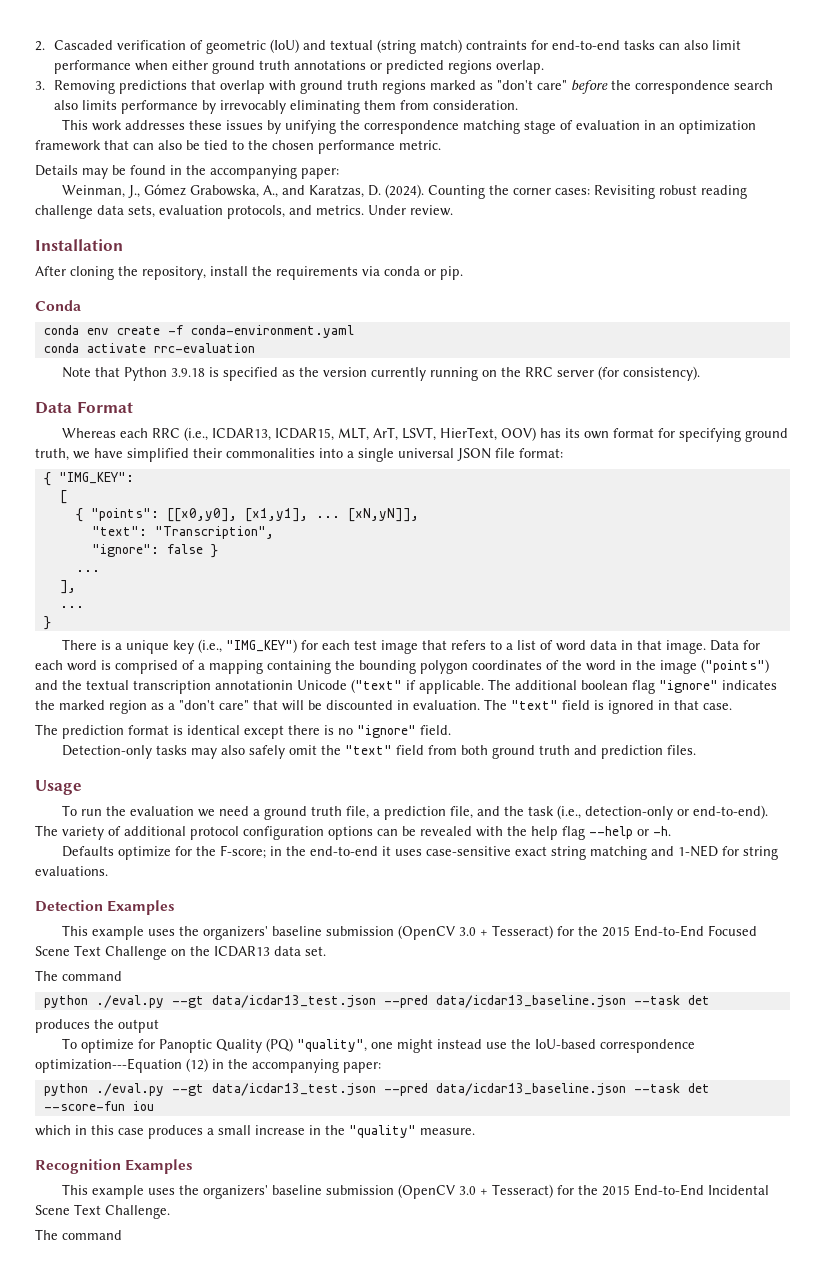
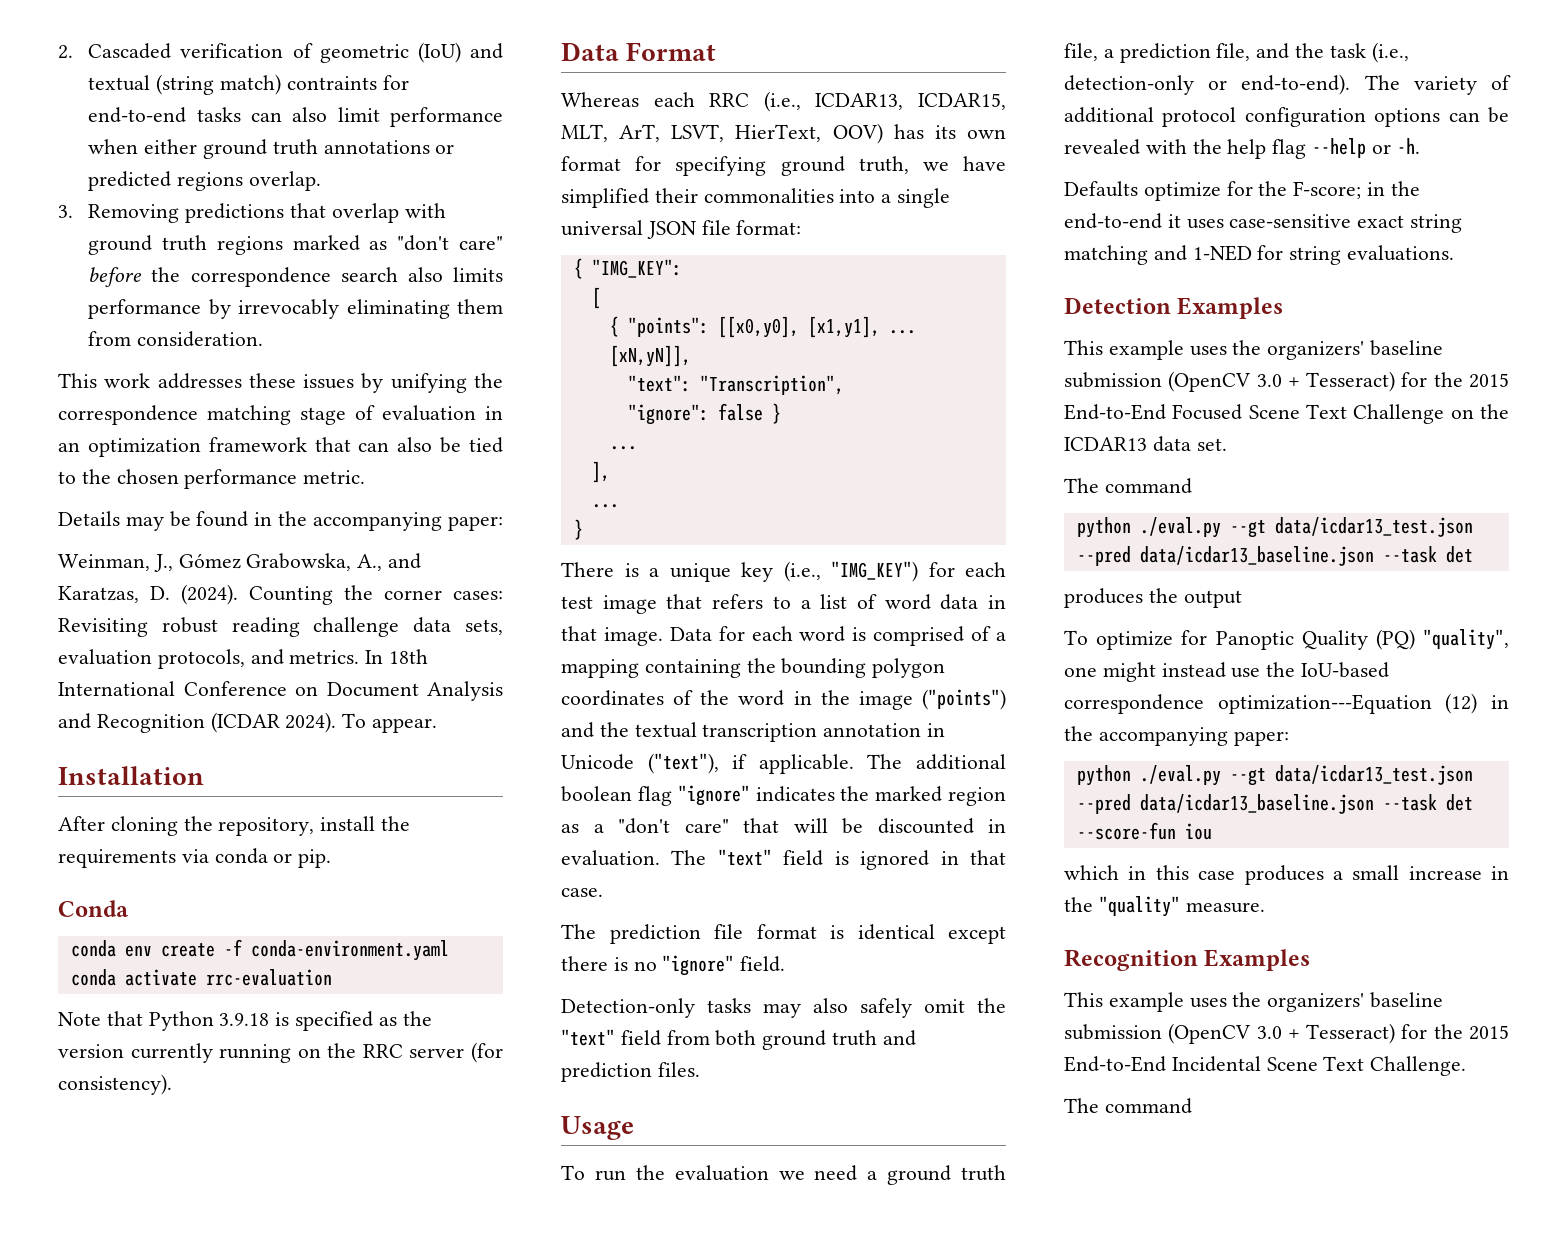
[368,205,453,216] Under review. -> [365,649,429,664] [58,681,503,701] [58,712,438,733] In 18th International Conference on Document Analysis and Recognition (ICDAR 2024). To appear.
[215,679,402,693] annotationin Unicode ("text" -> [823,723,946,737] [561,753,719,774] annotation in Unicode ("text"),
(124, 732) none -> [714,924,743,939] file

